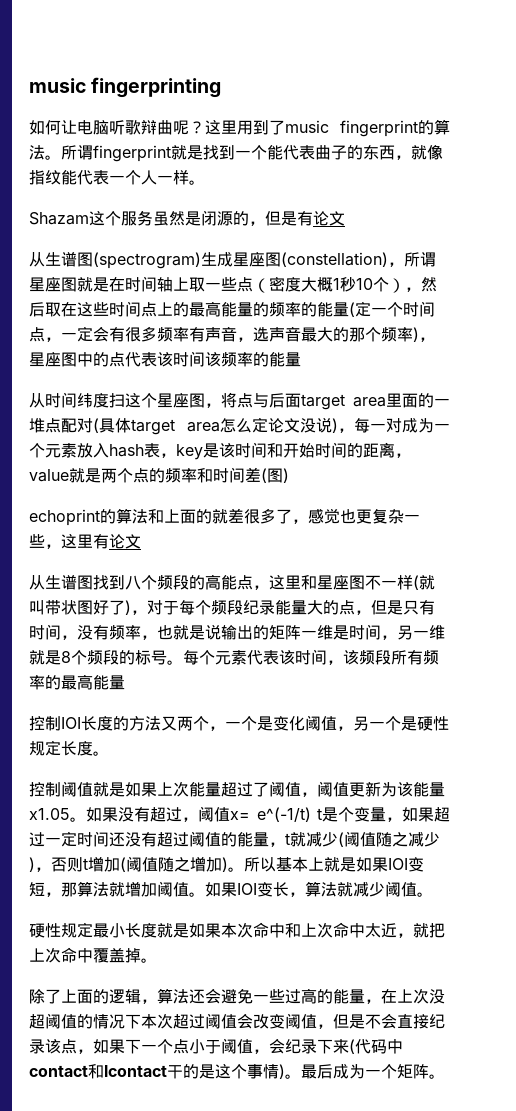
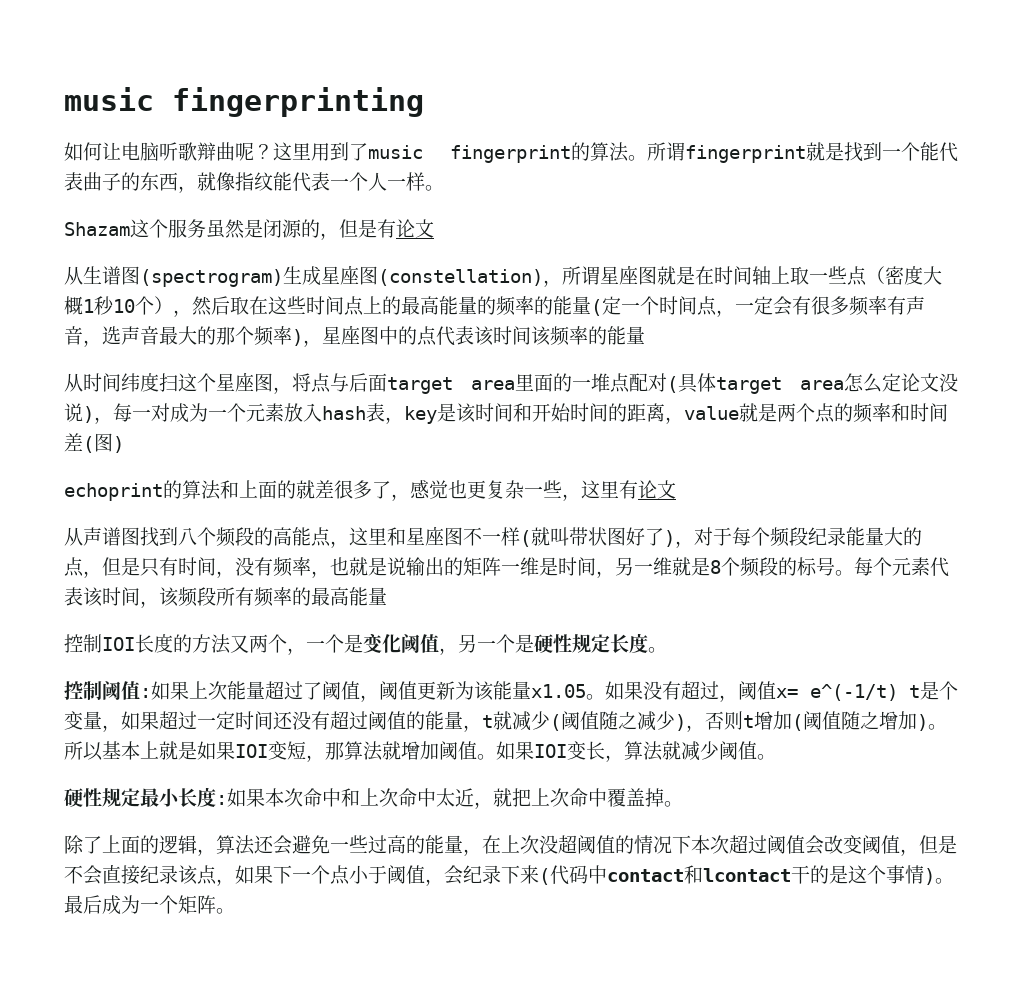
[45,575,61,589] 生 -> [83,527,102,546] 声
[93,782,125,797] 就是 -> [140,688,151,698] :
[157,923,189,938] 就是 -> [216,795,227,805] :

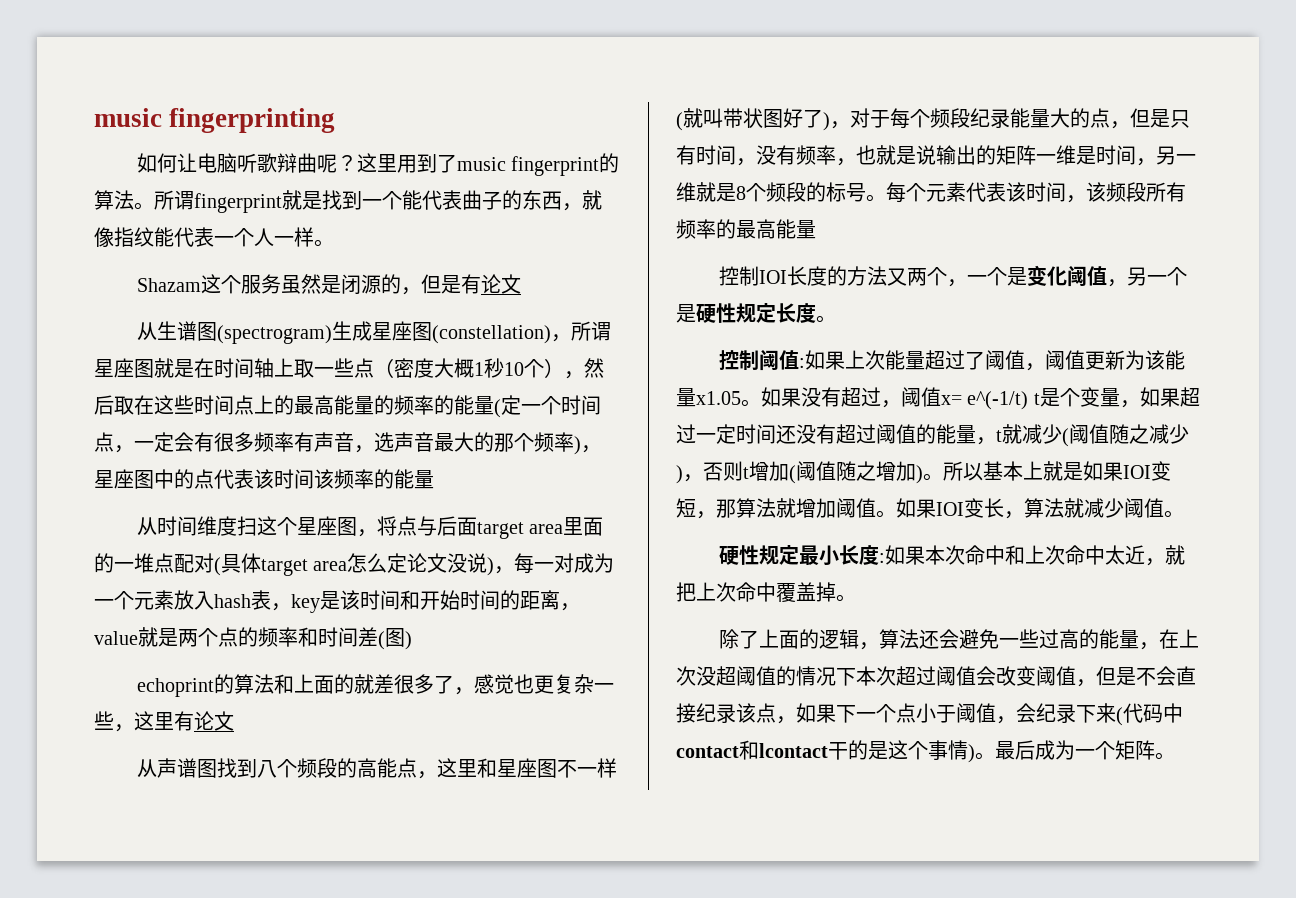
[121,373,140,392] 纬 -> [196,516,217,536] 维

